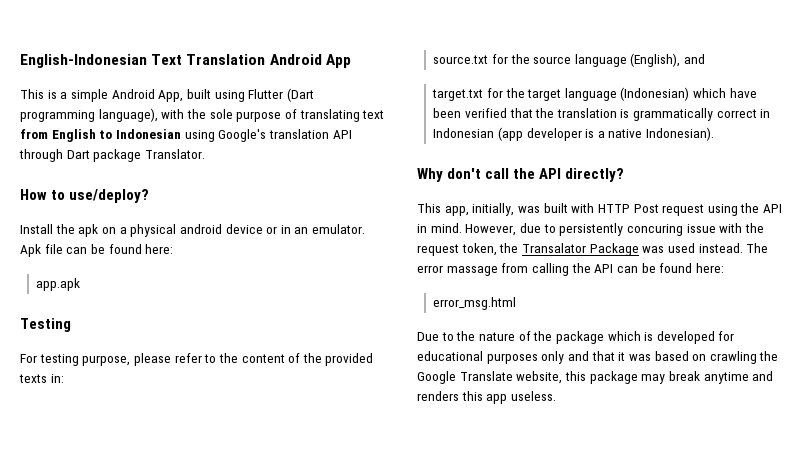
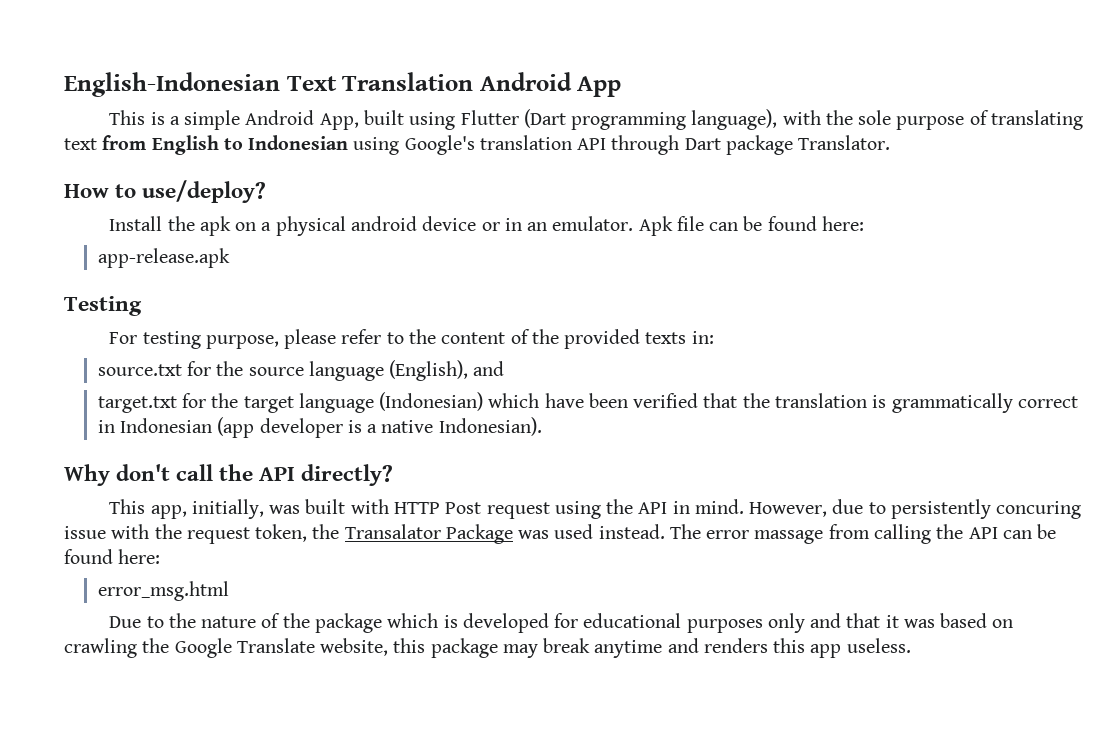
[36,278,81,291] app.apk -> [97,248,230,268] app-release.apk

